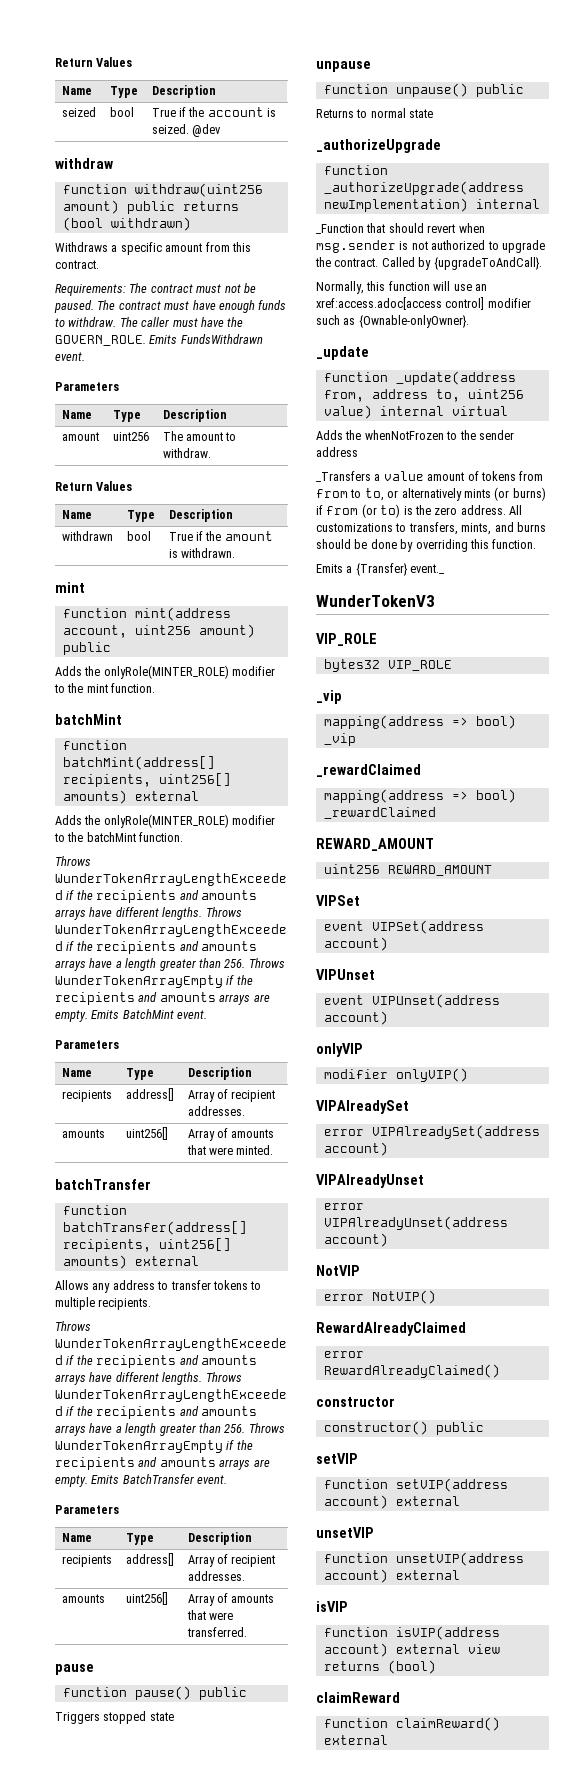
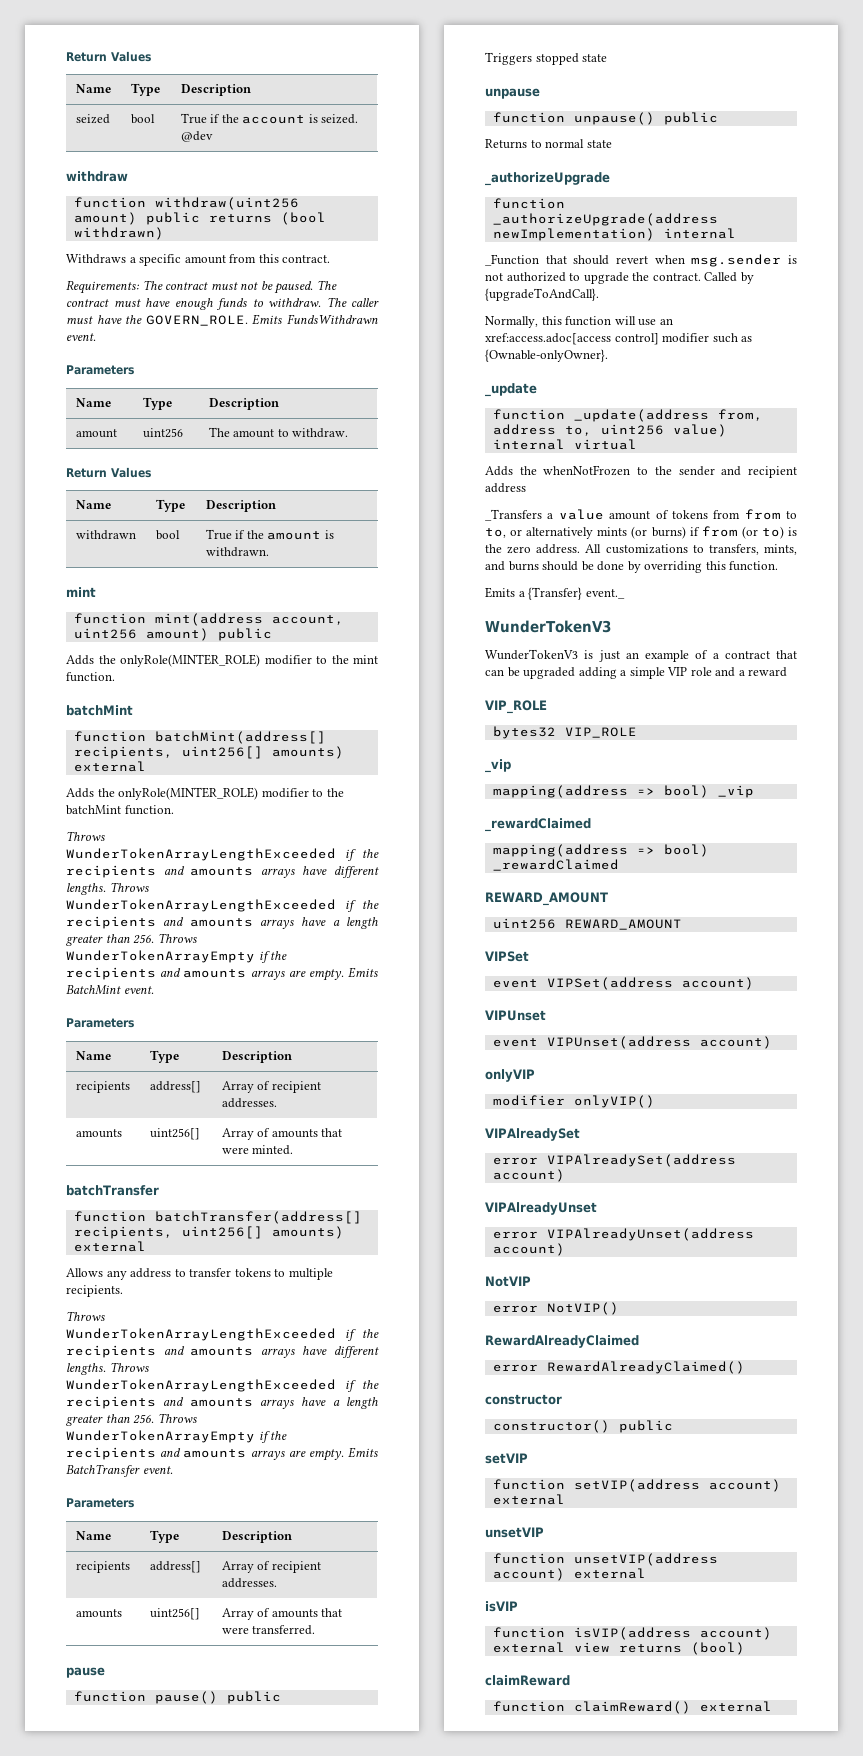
(514, 435) none -> [721,466,797,478] and recipient
(435, 601) none -> [485,649,797,662] [485,667,788,679] // WunderTokenV3 is just an example of a contract that can be upgraded adding a simple VIP role and a reward

